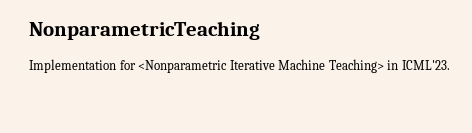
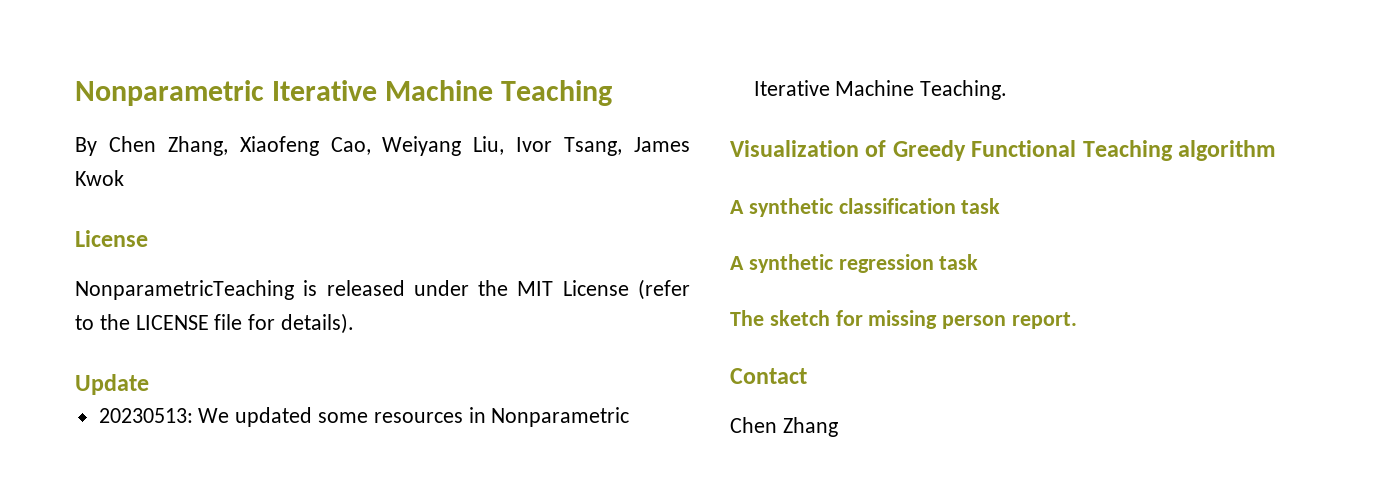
[29,21,260,40] [29,59,450,73] NonparametricTeaching // Implementation for <Nonparametric Iterative Machine Teaching> in ICML'23. -> [75,80,613,106] [75,136,691,156] [75,170,124,186] [75,230,148,247] [75,279,690,300] [75,313,355,334] [75,374,149,395] [98,407,630,427] [753,80,1008,100] [730,140,1277,161] [730,198,1001,217] [730,254,979,273] [730,310,1078,329] [730,368,807,384] [730,417,838,437] Nonparametric Iterative Machine Teaching // By Chen Zhang, Xiaofeng Cao, Weiyang Liu, Ivor Tsang, James Kwok // License // NonparametricTeaching is released under the MIT License (refer to the LICENSE file for details). // Update // 20230513: We updated some resources in Nonparametric Iterative Machine Teaching. // Visualization of Greedy Functional Teaching algorithm // A synthetic classification task // A synthetic regression task // The sketch for missing person report. // Contact // Chen Zhang

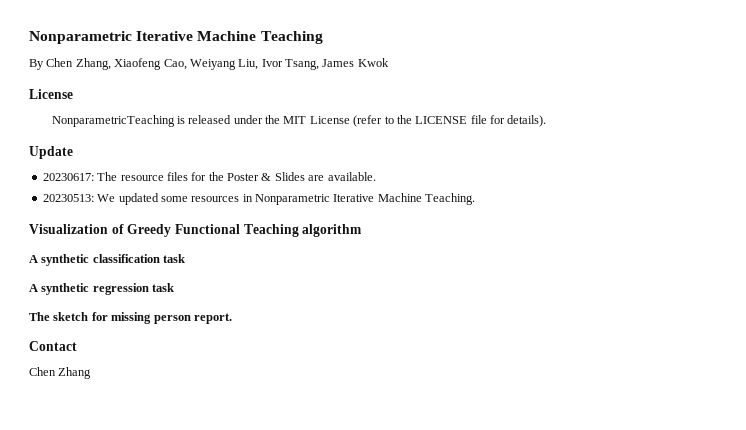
(149, 384) none -> [42,172,376,181] // 20230617: The resource files for the Poster & Slides are available.

